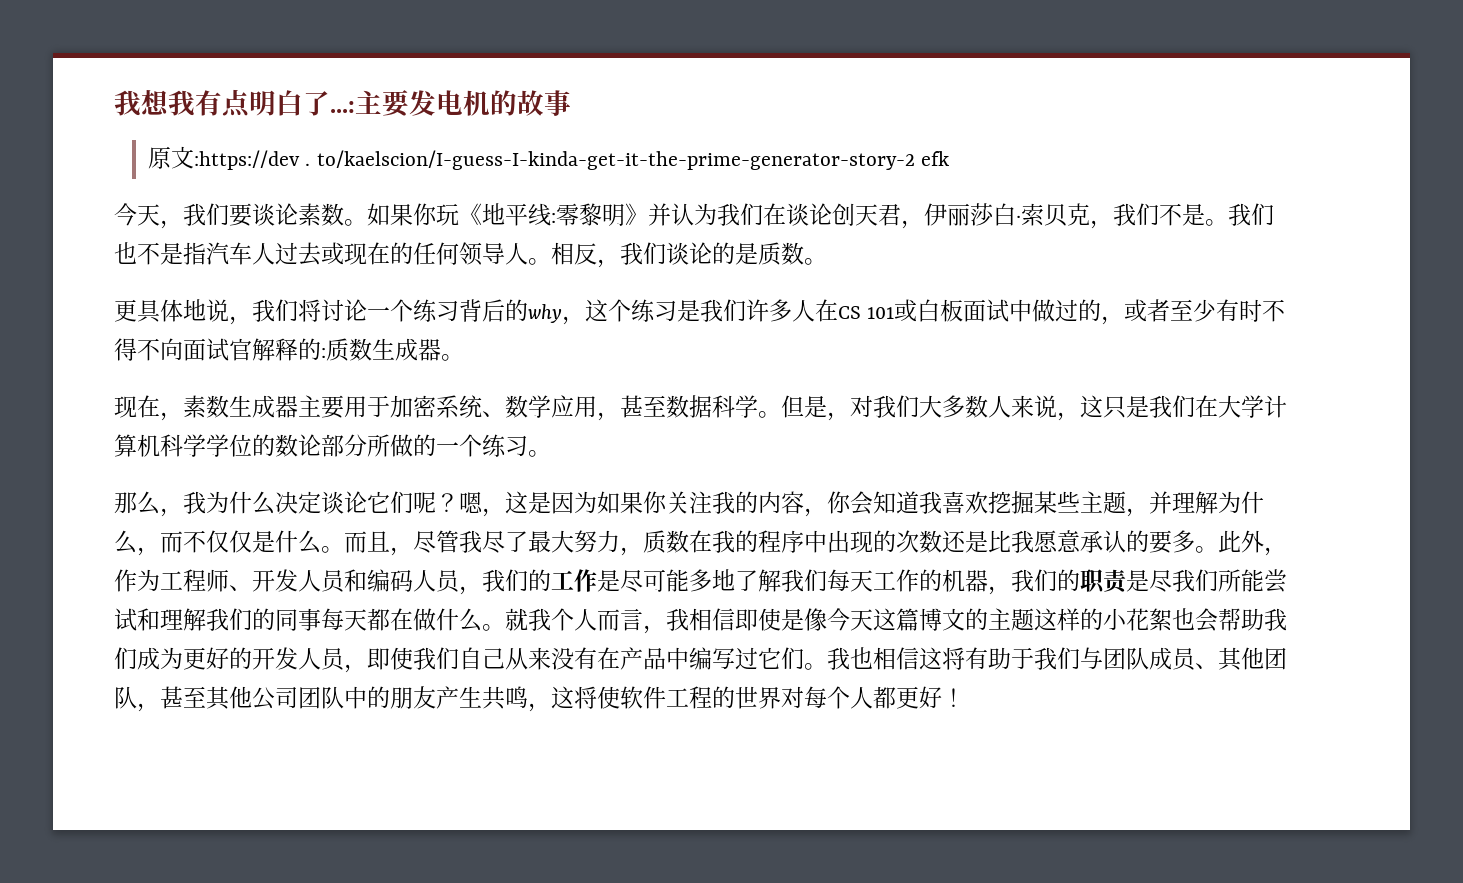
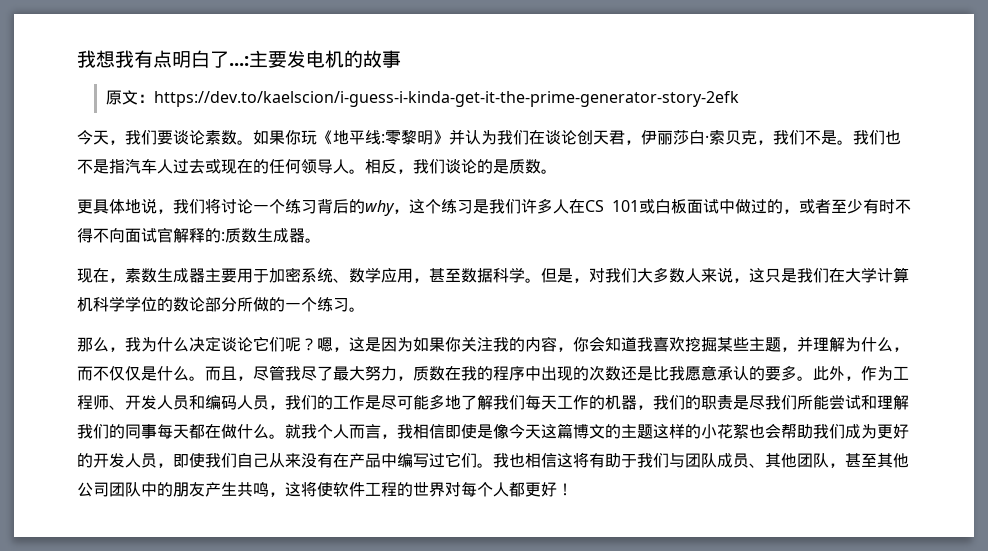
[194,150,949,170] :https://dev . to/kaelscion/I-guess-I-kinda-get-it-the-prime-generator-story-2 efk -> [137,91,739,107] ：https://dev.to/kaelscion/i-guess-i-kinda-get-it-the-prime-generator-story-2efk

